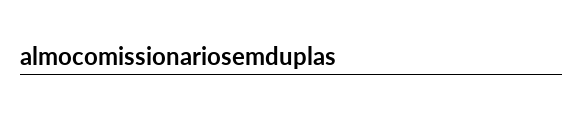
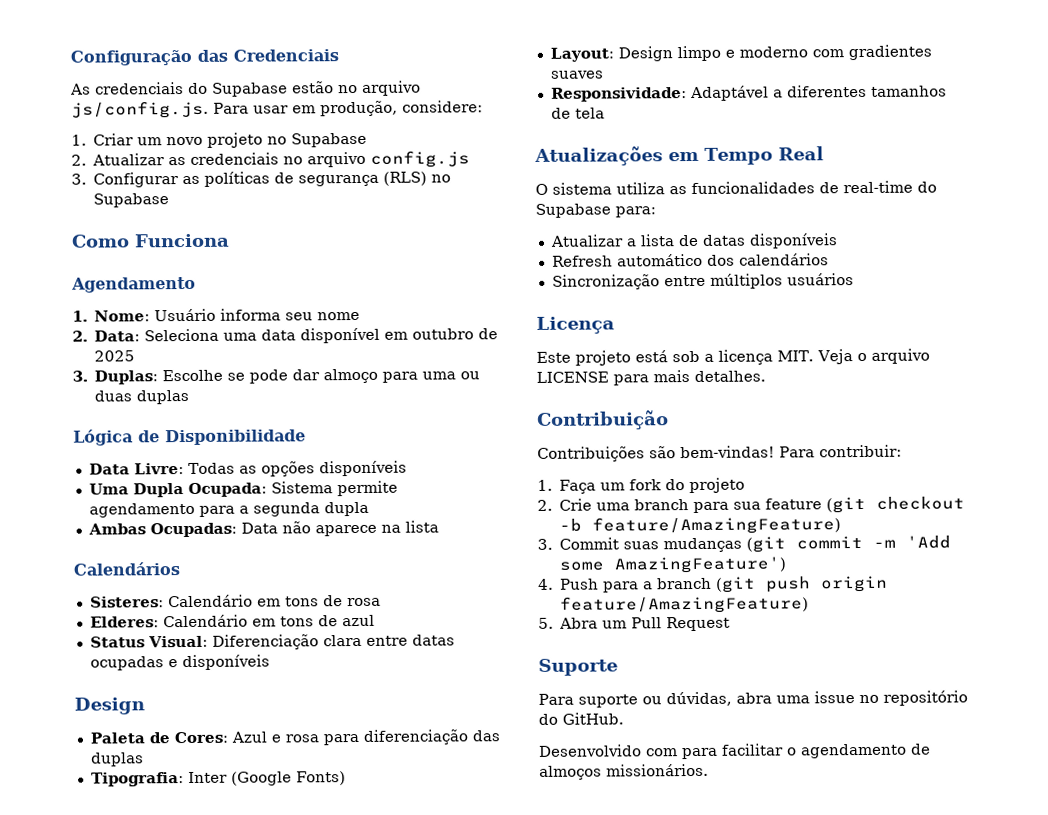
[20,46,336,69] almocomissionariosemduplas -> [70,49,339,66] [70,80,421,97] [71,100,483,119] [71,132,368,148] [71,150,471,168] [71,171,452,188] [93,193,170,208] [71,233,230,248] [71,276,196,293] [72,308,361,322] [72,327,499,344] [94,350,136,362] [72,368,481,385] [94,389,190,405] [73,429,306,446] [88,460,407,477] [88,480,398,498] [88,501,369,518] [87,520,439,538] [73,562,180,576] [89,594,381,608] [89,614,375,628] [89,634,455,650] [89,654,270,671] [74,697,145,715] [89,729,500,746] [90,752,144,767] [90,771,346,787] [549,44,932,62] [550,70,604,79] [550,84,947,102] [550,107,605,119] [534,146,824,166] [535,180,937,195] [535,203,656,218] [549,233,838,249] [551,253,829,267] [551,273,854,290] [536,316,615,334] [536,348,930,366] [536,370,766,386] [537,410,669,430] [537,444,902,462] [537,477,746,494] [537,496,966,514] [559,516,842,535] [537,535,952,553] [559,556,787,574] [538,575,889,593] [560,595,810,614] [538,616,731,632] [538,658,618,676] [538,690,968,708] [538,712,624,725] [539,743,931,760] [539,763,709,780] Configuração das Credenciais // As credenciais do Supabase estão no arquivo js/config.js. Para usar em produção, considere: // 1. Criar um novo projeto no Supabase // 2. Atualizar as credenciais no arquivo config.js // 3. Configurar as políticas de segurança (RLS) no Supabase // Como Funciona // Agendamento // 1. Nome: Usuário informa seu nome // 2. Data: Seleciona uma data disponível em outubro de 2025 // 3. Duplas: Escolhe se pode dar almoço para uma ou duas duplas // Lógica de Disponibilidade // Data Livre: Todas as opções disponíveis // Uma Dupla Ocupada: Sistema permite agendamento para a segunda dupla // Ambas Ocupadas: Data não aparece na lista // Calendários // Sisteres: Calendário em tons de rosa // Elderes: Calendário em tons de azul // Status Visual: Diferenciação clara entre datas ocupadas e disponíveis // Design // Paleta de Cores: Azul e rosa para diferenciação das duplas // Tipografia: Inter (Google Fonts) // Layout: Design limpo e moderno com gradientes suaves // Responsividade: Adaptável a diferentes tamanhos de tela // Atualizações em Tempo Real // O sistema utiliza as funcionalidades de real-time do Supabase para: // Atualizar a lista de datas disponíveis // Refresh automático dos calendários // Sincronização entre múltiplos usuários // Licença // Este projeto está sob a licença MIT. Veja o arquivo LICENSE para mais detalhes. // Contribuição // Contribuições são bem-vindas! Para contribuir: // 1. Faça um fork do projeto // 2. Crie uma branch para sua feature (git checkout -b feature/AmazingFeature) // 3. Commit suas mudanças (git commit -m 'Add some AmazingFeature') // 4. Push para a branch (git push origin feature/AmazingFeature) // 5. Abra um Pull Request // Suporte // Para suporte ou dúvidas, abra uma issue no repositório do GitHub. // Desenvolvido com para facilitar o agendamento de almoços missionários.

